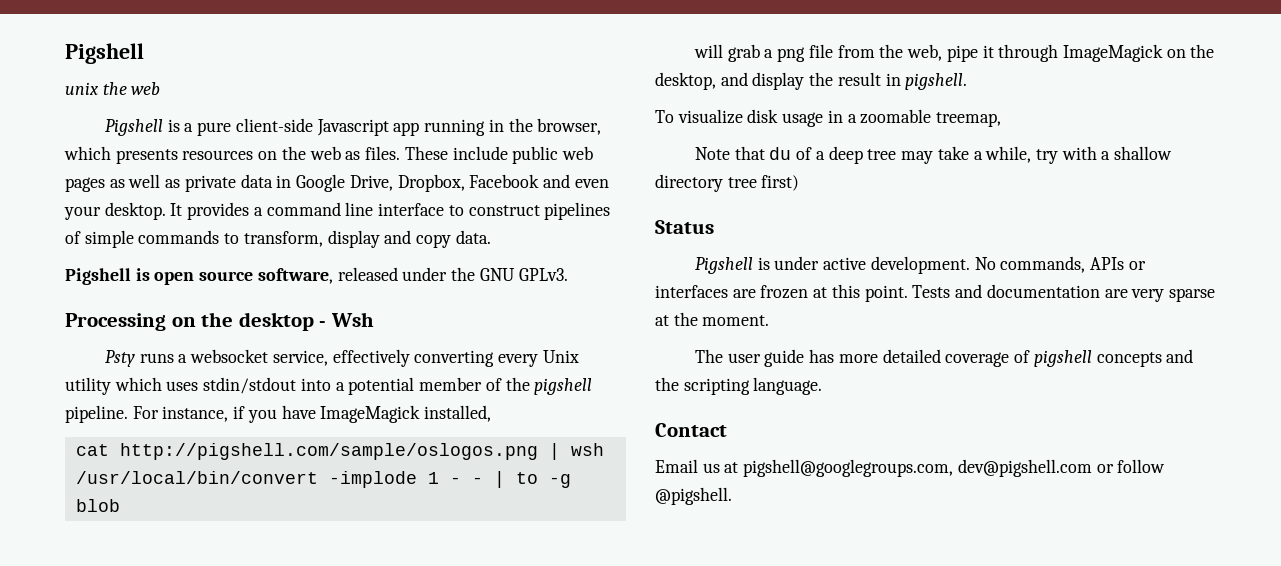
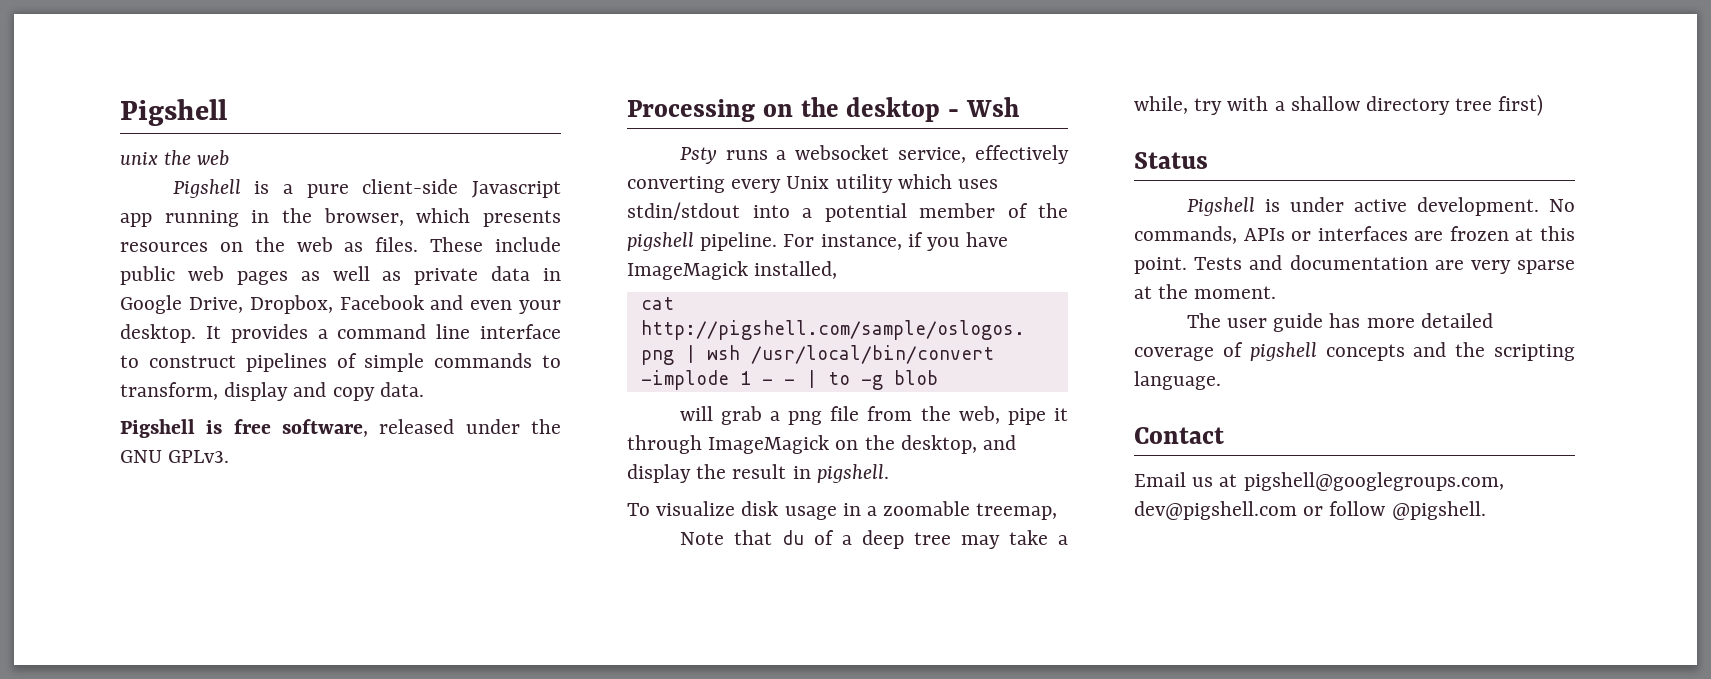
[154,271,254,285] open source -> [233,419,271,434] free

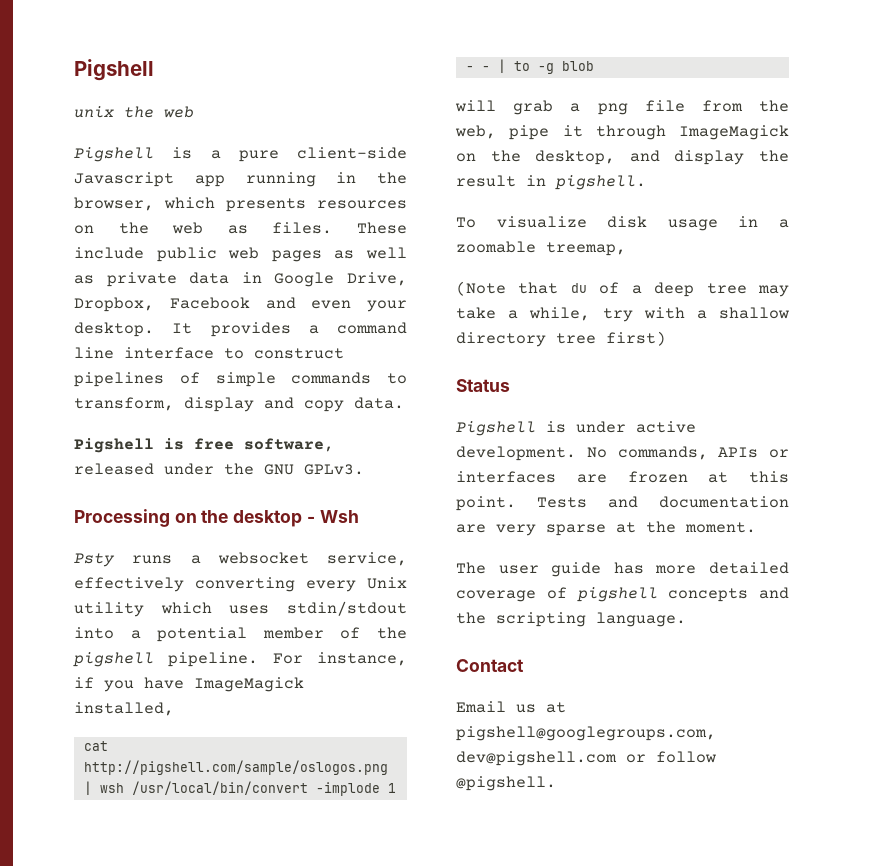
[679,532,724,545] Note -> [456,281,506,296] (Note

